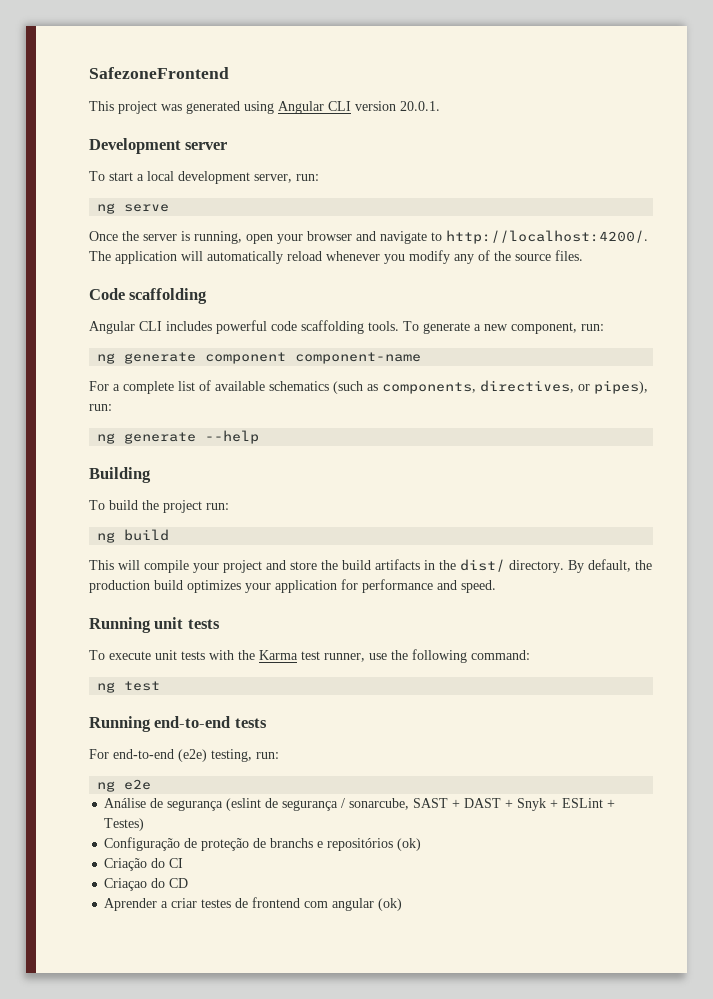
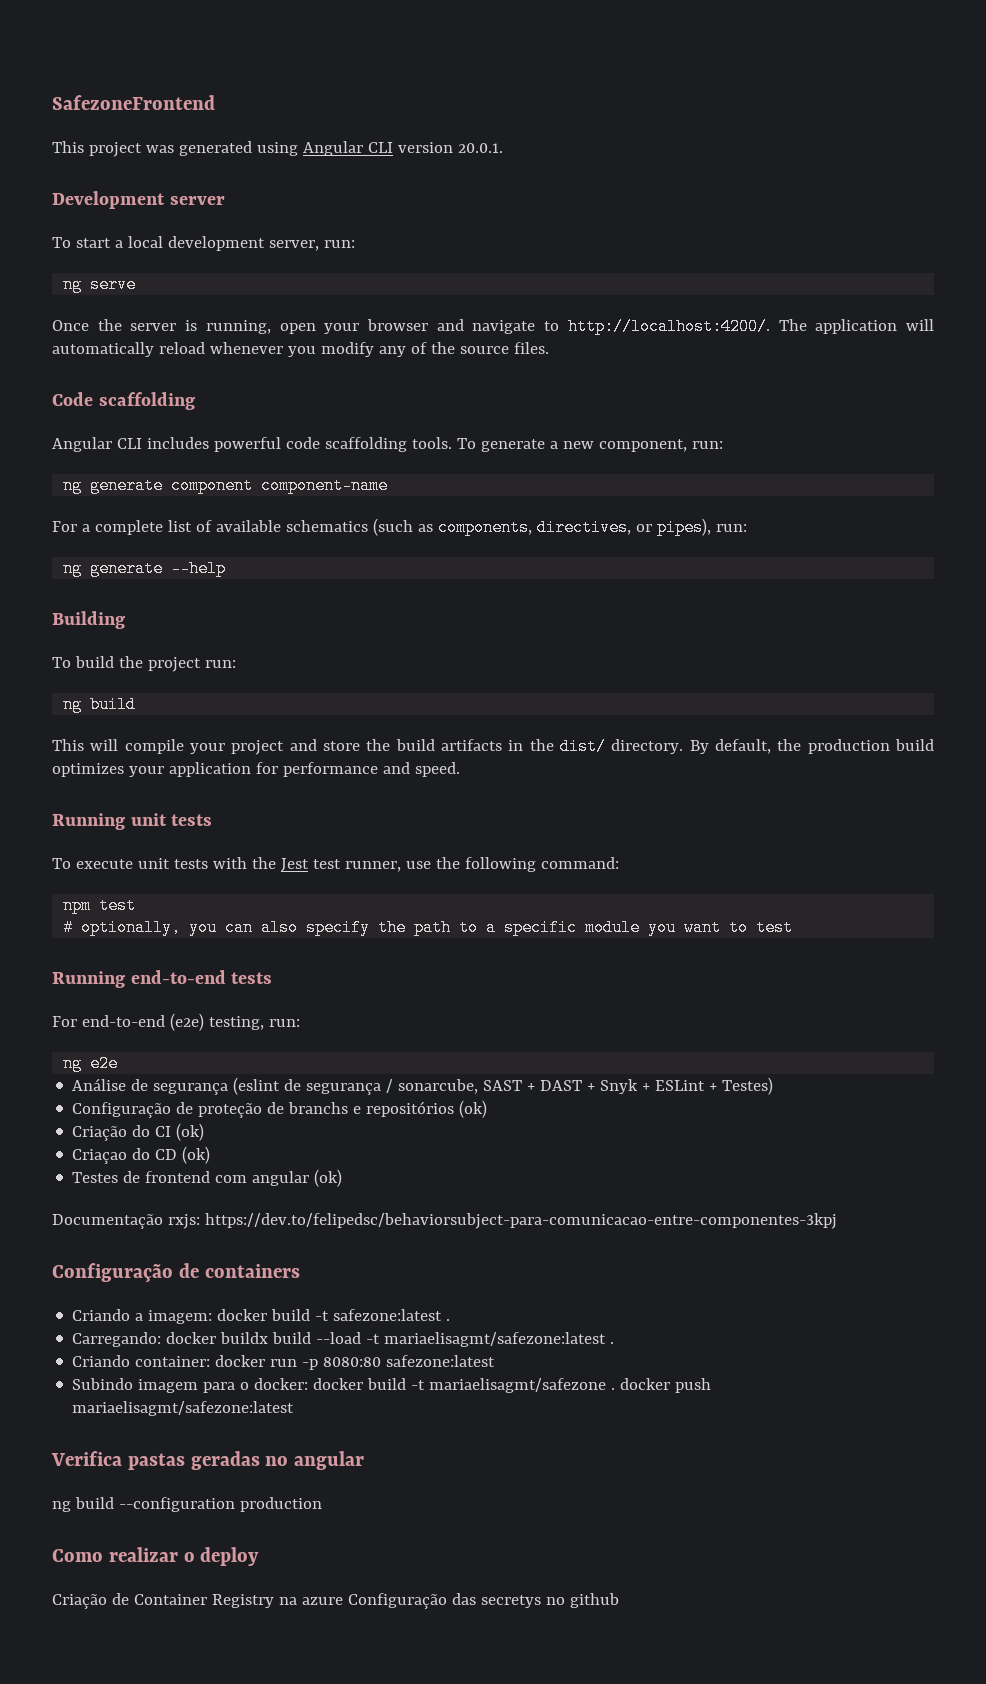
[259,650,298,660] Karma -> [280,858,309,872] Jest
[97,682,116,693] ng -> [63,897,137,914] [63,919,749,936] npm test // # optionally, you can also specify the path to a specific module you want to
(184, 863) none -> [176,1123,205,1141] (ok)
[104,898,232,911] // Aprender a criar testes -> [182,1146,211,1164] [72,1172,119,1183] (ok) // Testes
(403, 904) none -> [52,1213,837,1229] [52,1263,300,1282] [72,1309,451,1324] [72,1332,615,1347] [72,1355,496,1370] [72,1378,712,1393] [72,1401,295,1416] [51,1451,365,1470] [52,1497,322,1512] [52,1547,260,1566] [52,1593,619,1609] // Documentação rxjs: https://dev.to/felipedsc/behaviorsubject-para-comunicacao-entre-componentes-3kpj // Configuração de containers // Criando a imagem: docker build -t safezone:latest . // Carregando: docker buildx build --load -t mariaelisagmt/safezone:latest . // Criando container: docker run -p 8080:80 safezone:latest // Subindo imagem para o docker: docker build -t mariaelisagmt/safezone . docker push mariaelisagmt/safezone:latest // Verifica pastas geradas no angular // ng build --configuration production // Como realizar o deploy // Criação de Container Registry na azure Configuração das secretys no github

